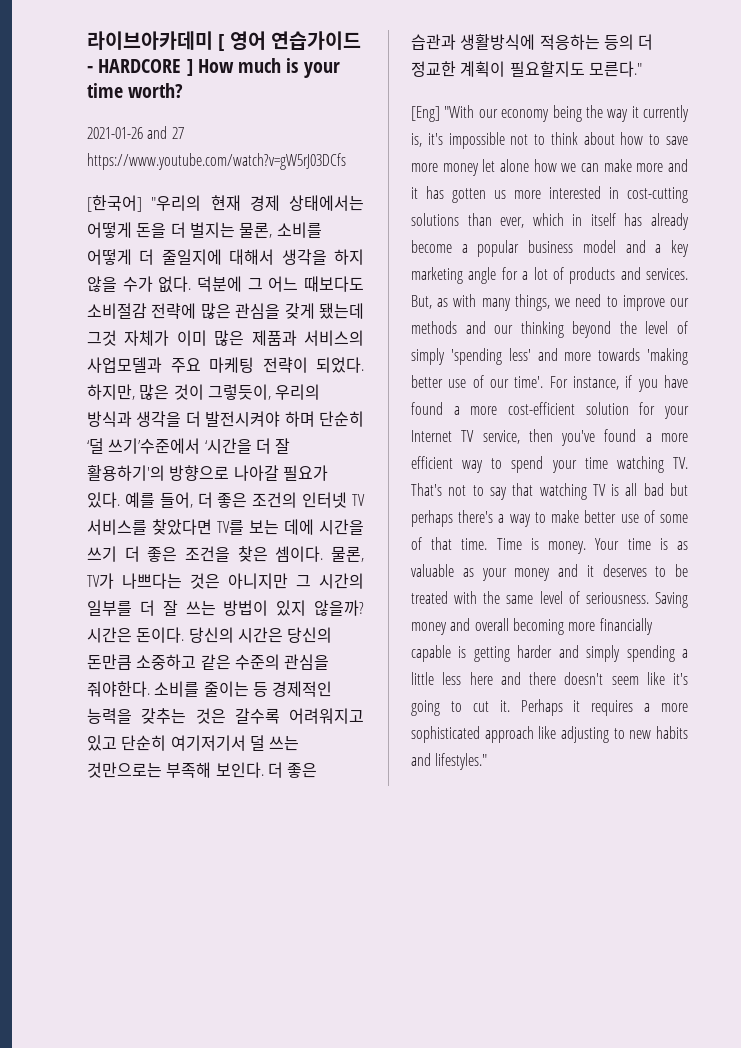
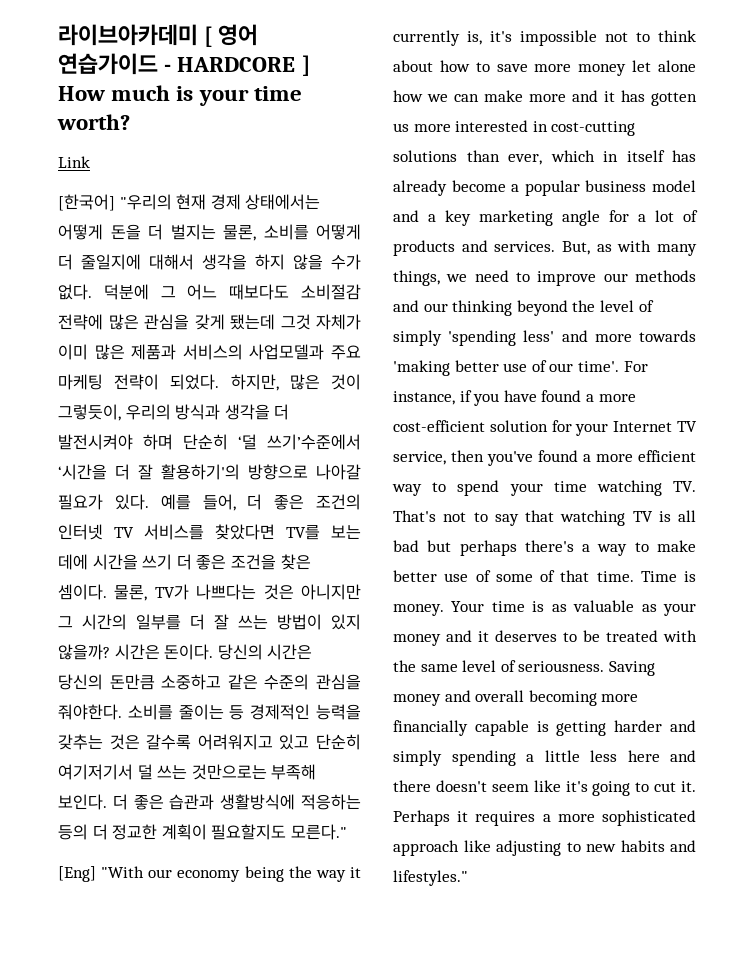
[87,126,184,139] [87,153,346,170] 2021-01-26 and 27 https://www.youtube.com/watch?v=gW5rJ03DCfs -> [58,156,90,168] Link

